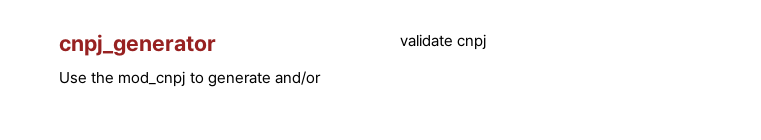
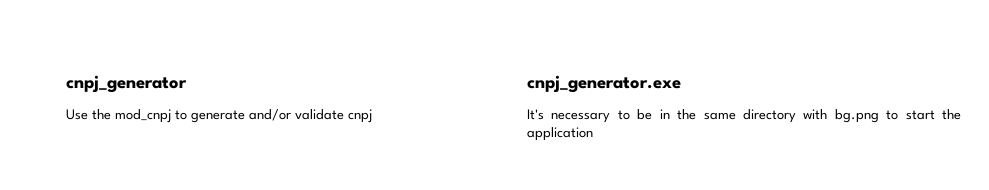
(487, 42) none -> [527,75,681,93] [527,109,961,123] [527,127,593,141] // cnpj_generator.exe // It's necessary to be in the same directory with bg.png to start the application

